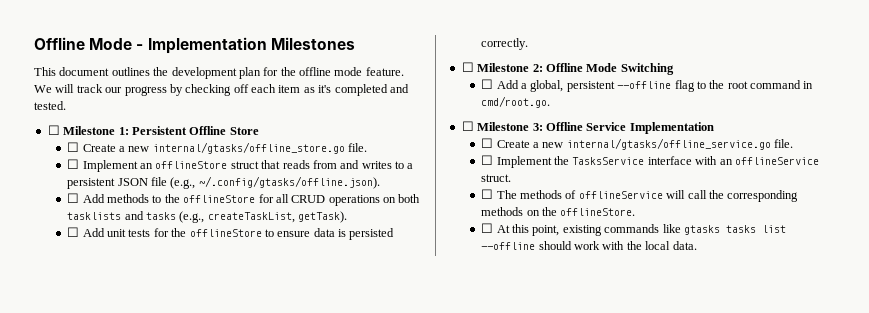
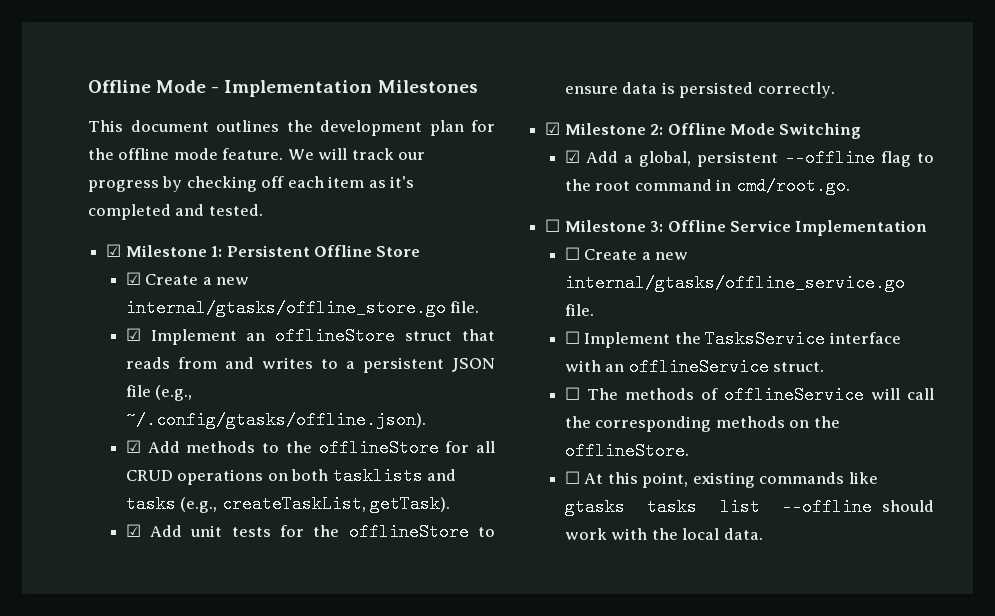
[47,125,60,135] ☐ -> [106,244,122,257] ☑
[67,142,80,152] ☐ -> [125,272,141,285] ☑
[67,159,80,169] ☐ -> [125,328,141,341] ☑
[67,193,80,203] ☐ -> [125,440,141,453] ☑
[67,227,80,237] ☐ -> [125,524,141,537] ☑
[461,62,474,72] ☐ -> [545,122,561,135] ☑
[481,79,494,89] ☐ -> [564,150,580,163] ☑

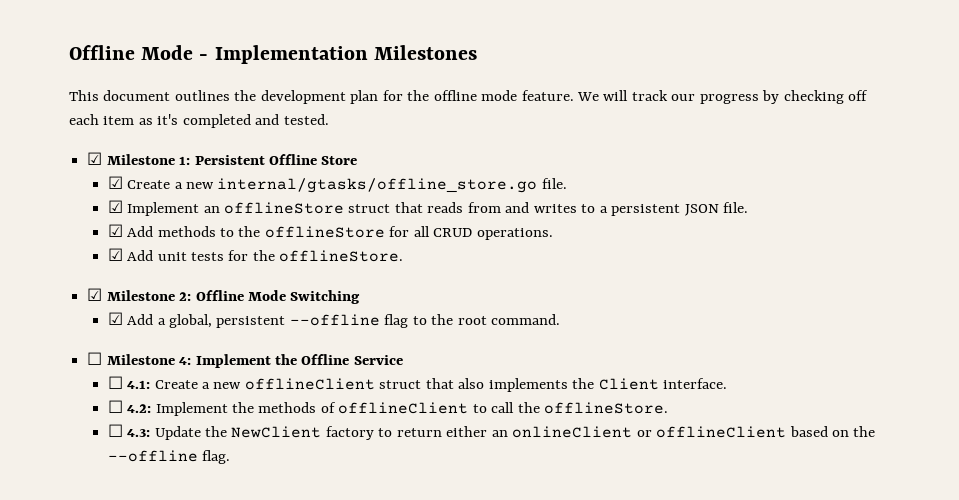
[125,385,193,401] [125,411,426,429] file (e.g., ~/.config/gtasks/offline.json). -> [723,202,749,213] file.
[177,467,457,485] [125,495,451,513] operations on both tasklists and tasks (e.g., createTaskList, getTask). -> [476,228,553,240] operations.
[348,523,495,541] [564,82,835,98] offlineStore to ensure data is persisted correctly. -> [279,250,404,262] offlineStore.
[634,177,850,195] command in cmd/root.go. -> [491,314,561,325] command.
[650,221,664,232] 3: -> [179,354,297,368] 4: Implement the
[795,220,928,236] [564,247,689,260] [564,274,905,292] [564,304,594,316] [564,330,901,348] [564,358,825,376] [564,386,934,404] [564,416,840,432] [564,442,689,460] [564,471,878,488] [564,498,934,516] [564,528,763,540] Implementation // ☐ Create a new internal/gtasks/offline_service.go file. // ☐ Implement the TasksService interface with an offlineService struct. // ☐ The methods of offlineService will call the corresponding methods on the offlineStore. // ☐ At this point, existing commands like gtasks tasks list --offline should work with the local data. -> [107,376,728,392] [107,400,669,416] [107,424,876,440] [107,450,231,464] // ☐ 4.1: Create a new offlineClient struct that also implements the Client interface. // ☐ 4.2: Implement the methods of offlineClient to call the offlineStore. // ☐ 4.3: Update the NewClient factory to return either an onlineClient or offlineClient based on the --offline flag.

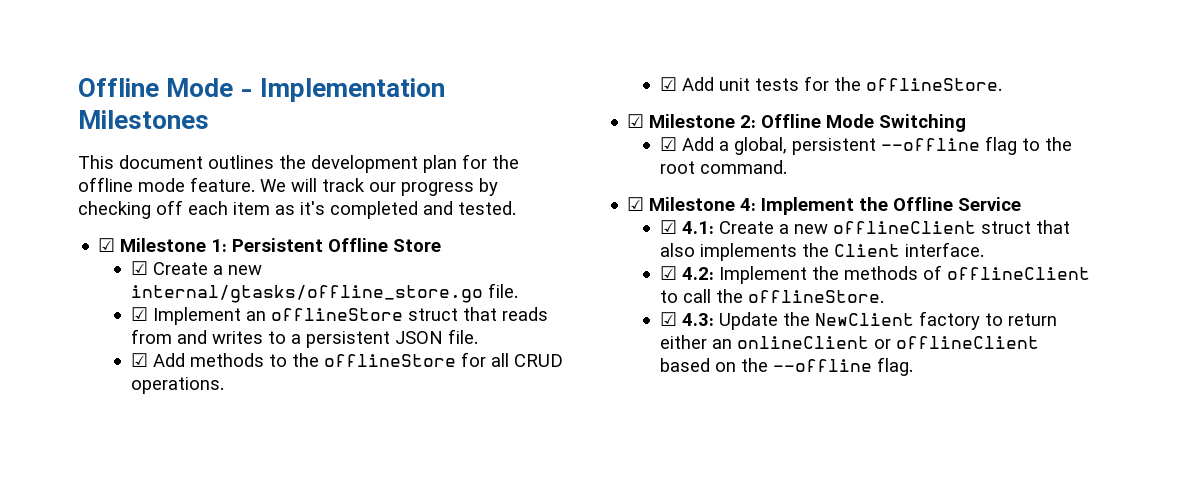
[87,352,103,365] ☐ -> [627,197,645,211] ☑
[107,376,123,389] ☐ -> [659,220,677,234] ☑
[107,400,123,413] ☐ -> [659,266,677,280] ☑
[107,424,123,437] ☐ -> [659,312,677,326] ☑

